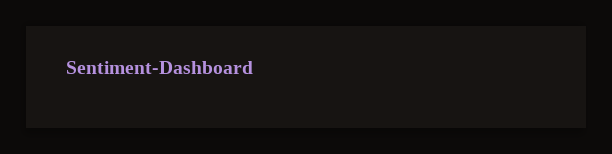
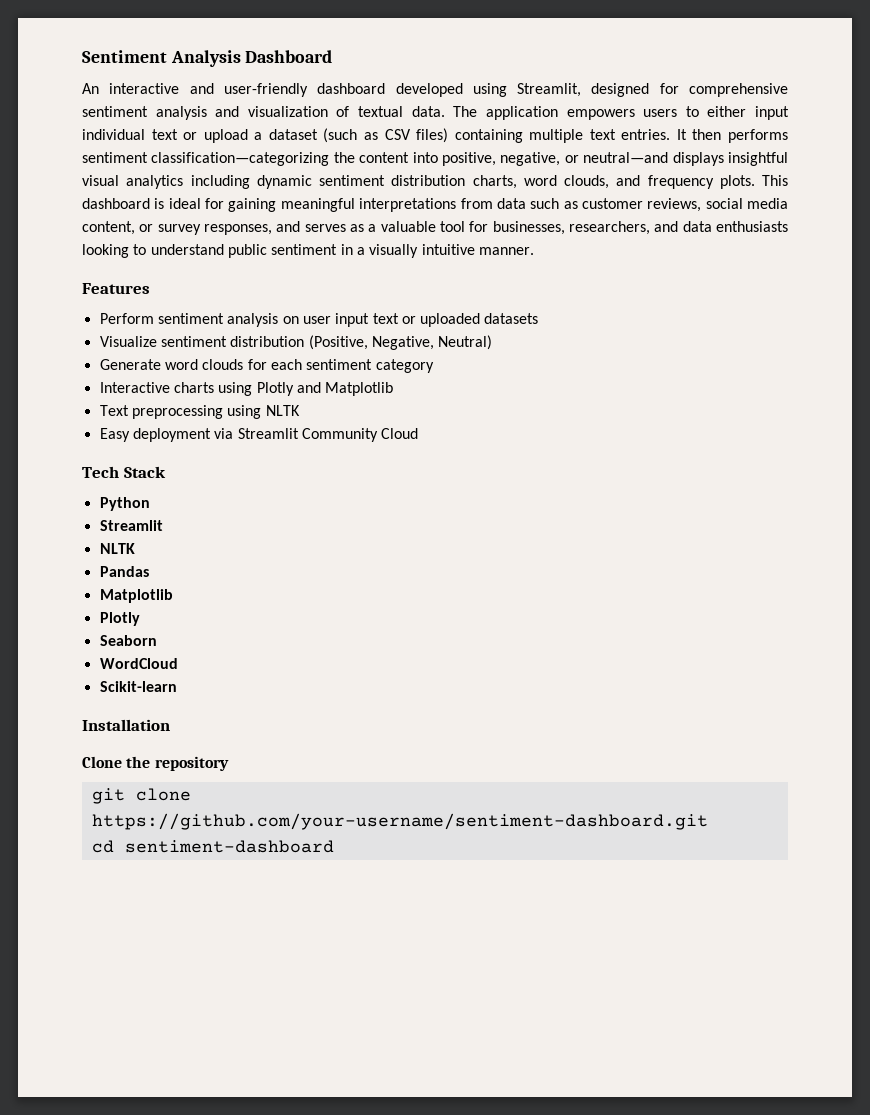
[66,61,253,74] Sentiment-Dashboard -> [82,50,333,67] [82,83,788,97] [82,106,790,120] [82,128,788,143] [82,152,789,166] [82,175,788,189] [82,198,788,212] [82,221,789,235] [82,244,534,258] [82,283,150,294] [99,313,539,327] [99,335,493,350] [99,359,434,373] [99,382,394,396] [99,405,300,419] [99,428,419,442] [82,466,166,478] [99,497,150,511] [99,520,163,531] [99,543,135,554] [99,566,149,577] [99,589,173,603] [99,612,140,626] [99,635,157,646] [99,658,178,669] [99,681,177,692] [82,719,170,731] [82,756,229,771] [91,788,191,804] [91,813,708,830] [91,840,334,853] Sentiment Analysis Dashboard // An interactive and user-friendly dashboard developed using Streamlit, designed for comprehensive sentiment analysis and visualization of textual data. The application empowers users to either input individual text or upload a dataset (such as CSV files) containing multiple text entries. It then performs sentiment classification—categorizing the content into positive, negative, or neutral—and displays insightful visual analytics including dynamic sentiment distribution charts, word clouds, and frequency plots. This dashboard is ideal for gaining meaningful interpretations from data such as customer reviews, social media content, or survey responses, and serves as a valuable tool for businesses, researchers, and data enthusiasts looking to understand public sentiment in a visually intuitive manner. // Features // Perform sentiment analysis on user input text or uploaded datasets // Visualize sentiment distribution (Positive, Negative, Neutral) // Generate word clouds for each sentiment category // Interactive charts using Plotly and Matplotlib // Text preprocessing using NLTK // Easy deployment via Streamlit Community Cloud // Tech Stack // Python // Streamlit // NLTK // Pandas // Matplotlib // Plotly // Seaborn // WordCloud // Scikit-learn // Installation // Clone the repository // git clone https://github.com/your-username/sentiment-dashboard.git // cd sentiment-dashboard

